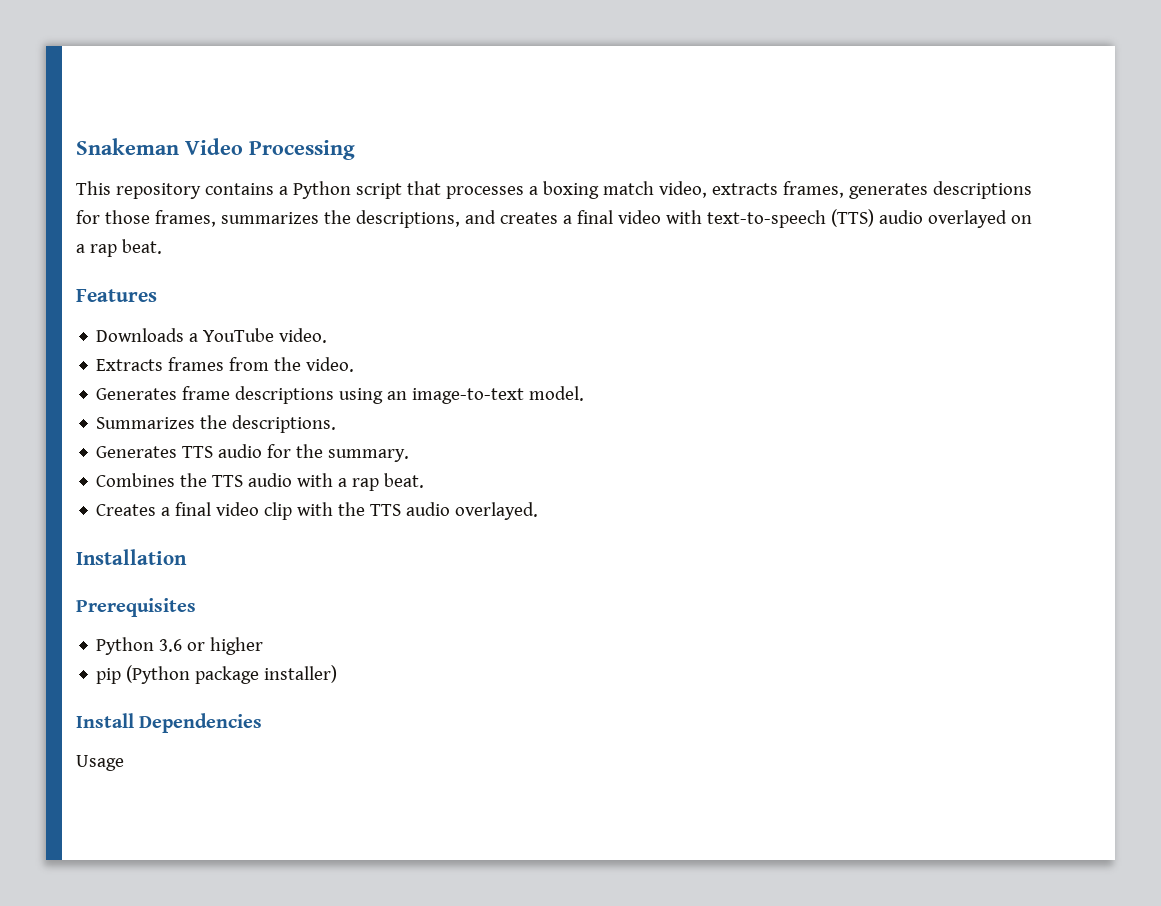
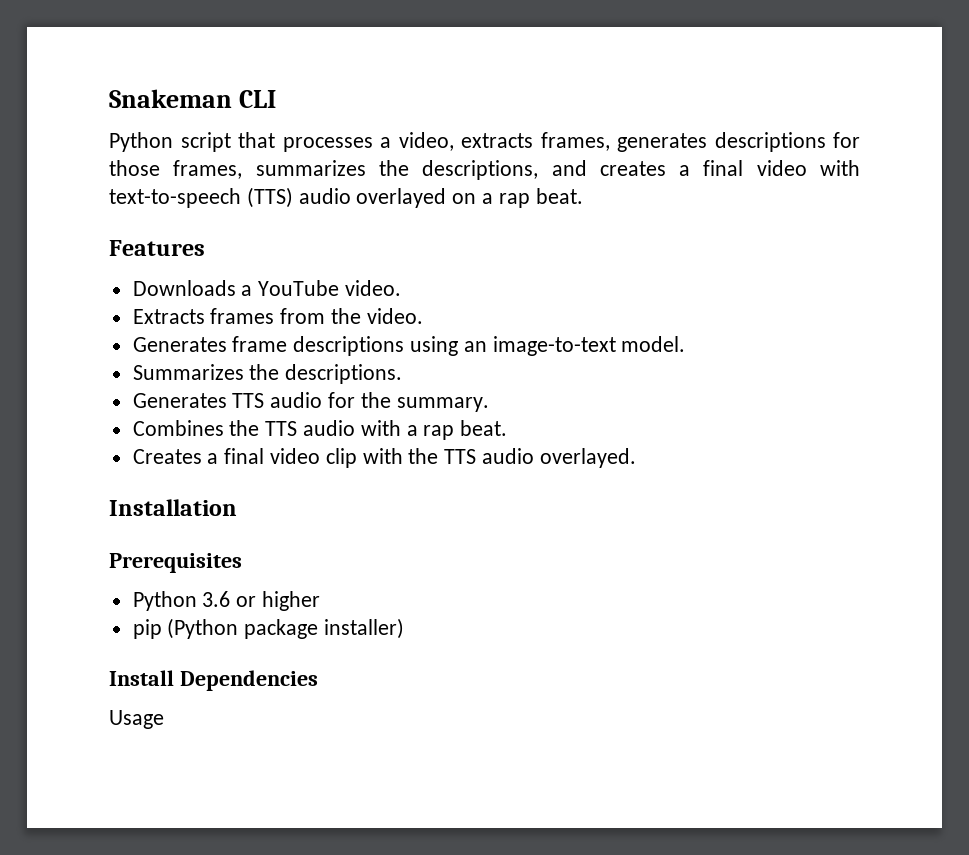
[185,138,355,160] [76,181,288,199] Video Processing // This repository contains a -> [239,90,277,108] CLI //
[542,181,654,199] boxing match -> (391, 142) none

